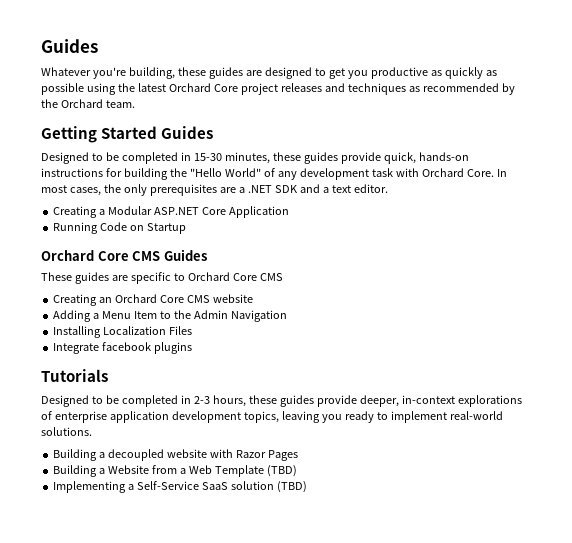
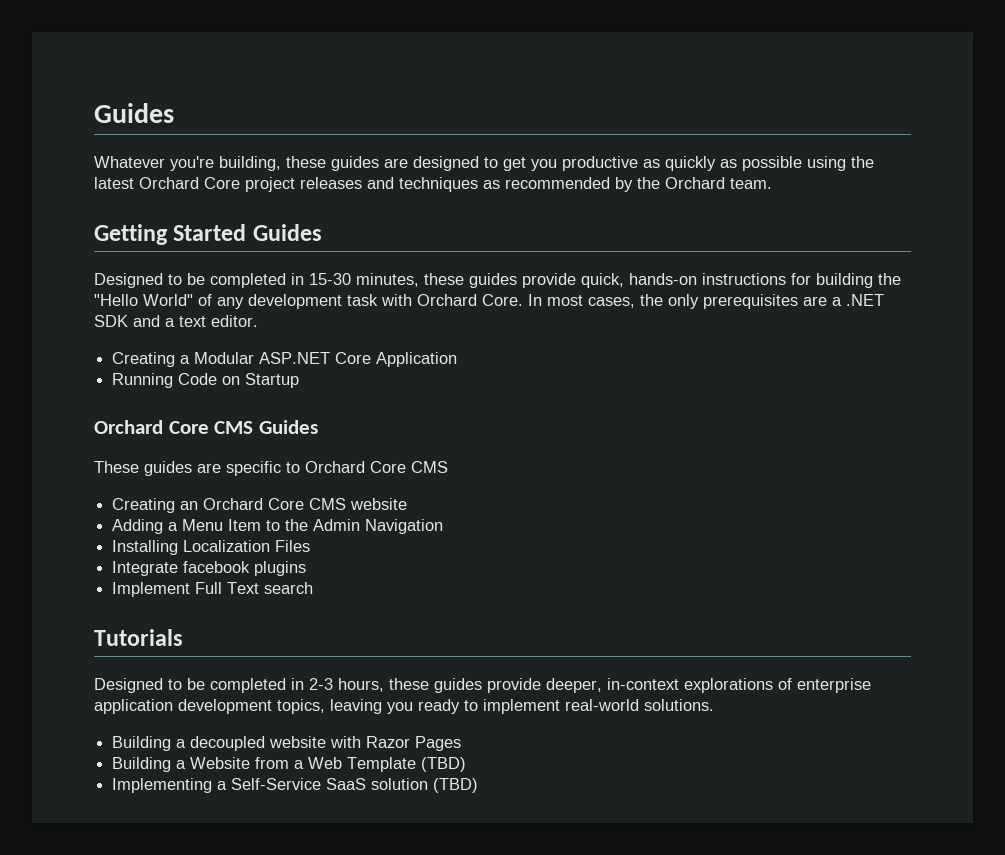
(193, 348) none -> [112,582,314,597] // Implement Full Text search

